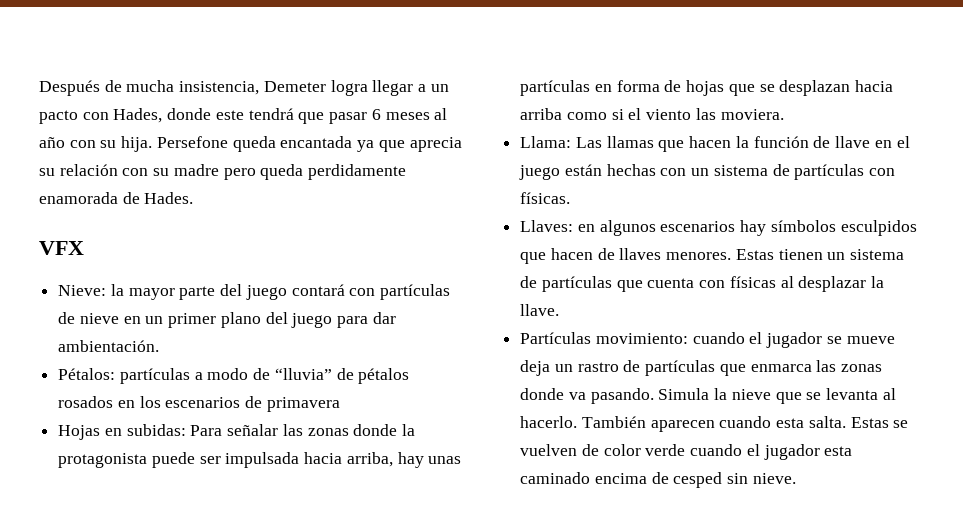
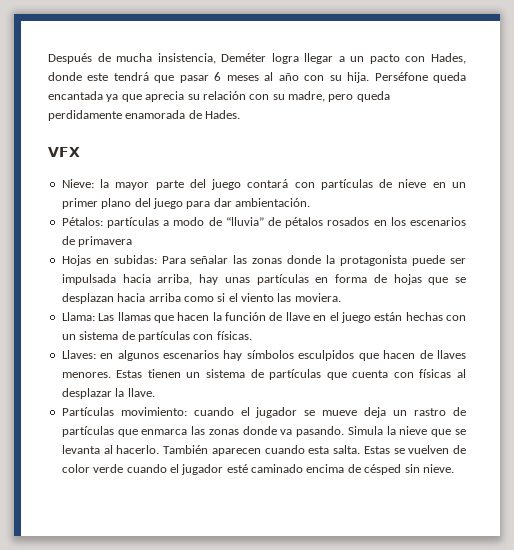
[263,81,326,92] Demeter -> [221,53,267,62] Deméter
[156,136,228,148] Persefone -> [374,72,428,81] Perséfone
[173,164,219,176] madre -> [288,91,325,102] madre,
[824,446,853,456] esta -> [226,464,248,473] esté
[673,472,723,488] cesped -> [364,464,402,475] césped

